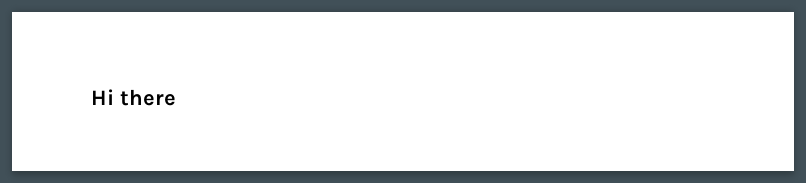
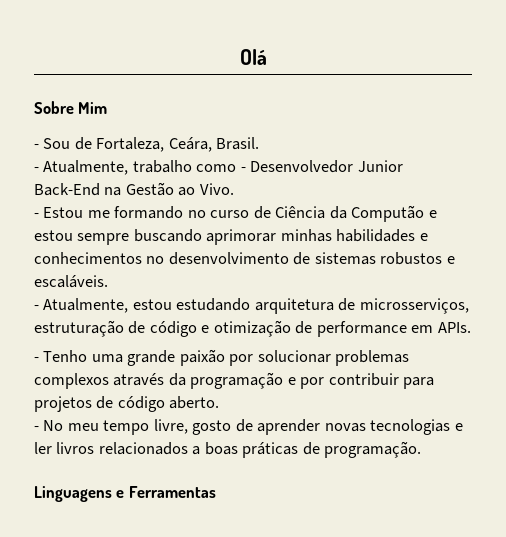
[91,89,176,106] Hi there -> [239,49,267,65] [34,101,108,114] [34,137,260,152] [34,160,403,175] [34,182,234,196] [34,205,437,222] [34,229,428,245] [34,252,455,265] [34,275,108,288] [34,298,469,314] [34,320,471,337] [34,349,410,366] [34,372,435,389] [34,396,220,412] [34,419,463,435] [34,441,422,458] [34,486,216,502] Olá // Sobre Mim // - Sou de Fortaleza, Ceára, Brasil. // - Atualmente, trabalho como - Desenvolvedor Junior Back-End na Gestão ao Vivo. // - Estou me formando no curso de Ciência da Computão e estou sempre buscando aprimorar minhas habilidades e conhecimentos no desenvolvimento de sistemas robustos e escaláveis. // - Atualmente, estou estudando arquitetura de microsserviços, estruturação de código e otimização de performance em APIs. // - Tenho uma grande paixão por solucionar problemas complexos através da programação e por contribuir para projetos de código aberto. // - No meu tempo livre, gosto de aprender novas tecnologias e ler livros relacionados a boas práticas de programação. // Linguagens e Ferramentas

